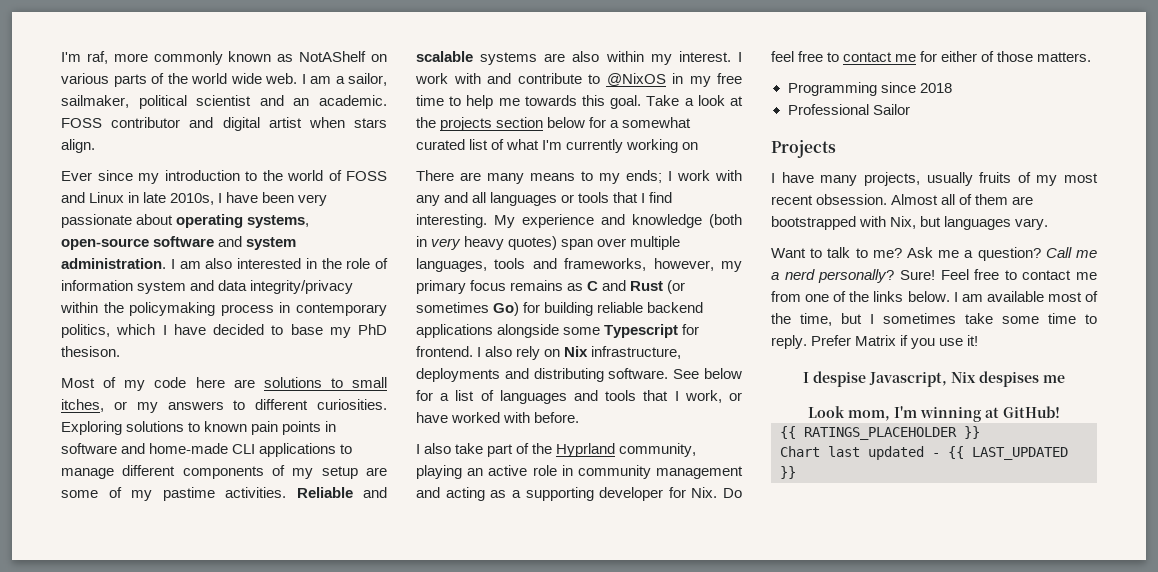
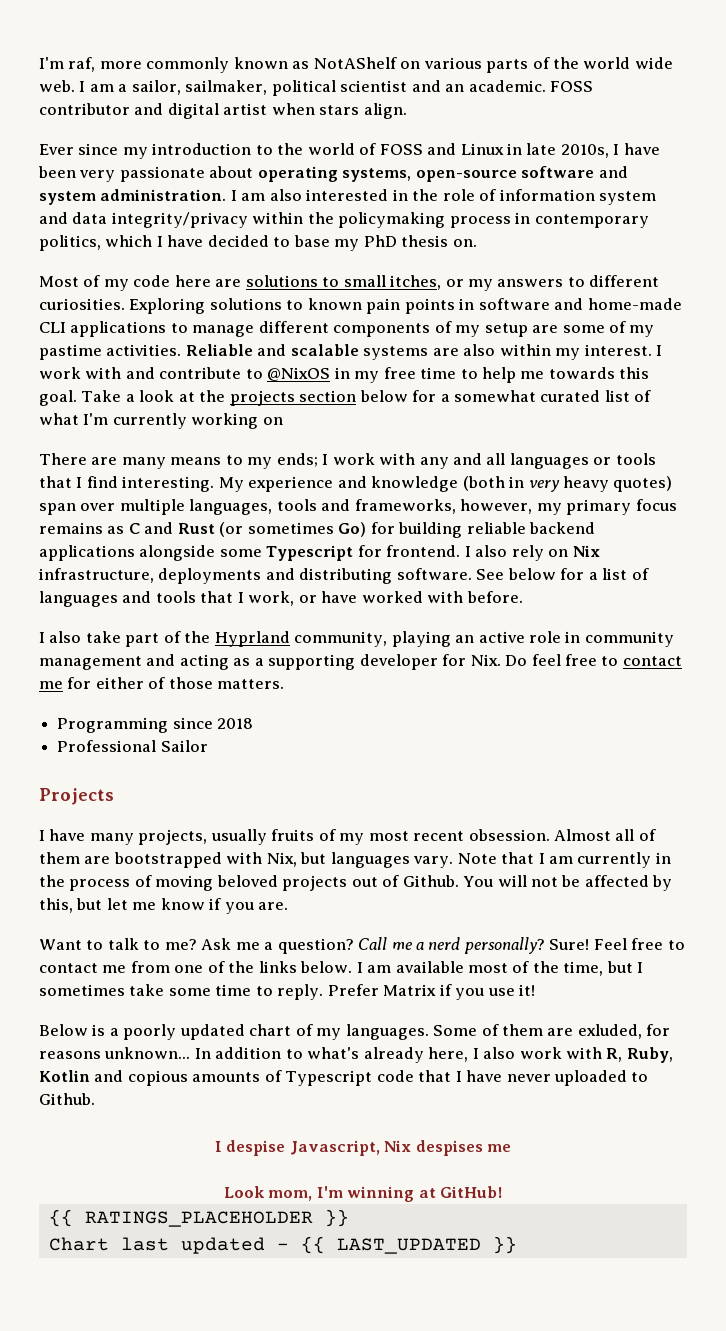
[61,346,120,357] thesison. -> [401,235,477,247] thesis on.
(1049, 224) none -> [457,852,671,868] [39,875,673,891] [39,898,289,914] Note that I am currently in the process of moving beloved projects out of Github. You will not be affected by this, but let me know if you are.
(979, 340) none -> [39,1024,671,1040] [39,1047,673,1063] [39,1070,649,1086] [39,1093,95,1105] // Below is a poorly updated chart of my languages. Some of them are exluded, for reasons unknown... In addition to what's already here, I also work with R, Ruby, Kotlin and copious amounts of Typescript code that I have never uploaded to Github.

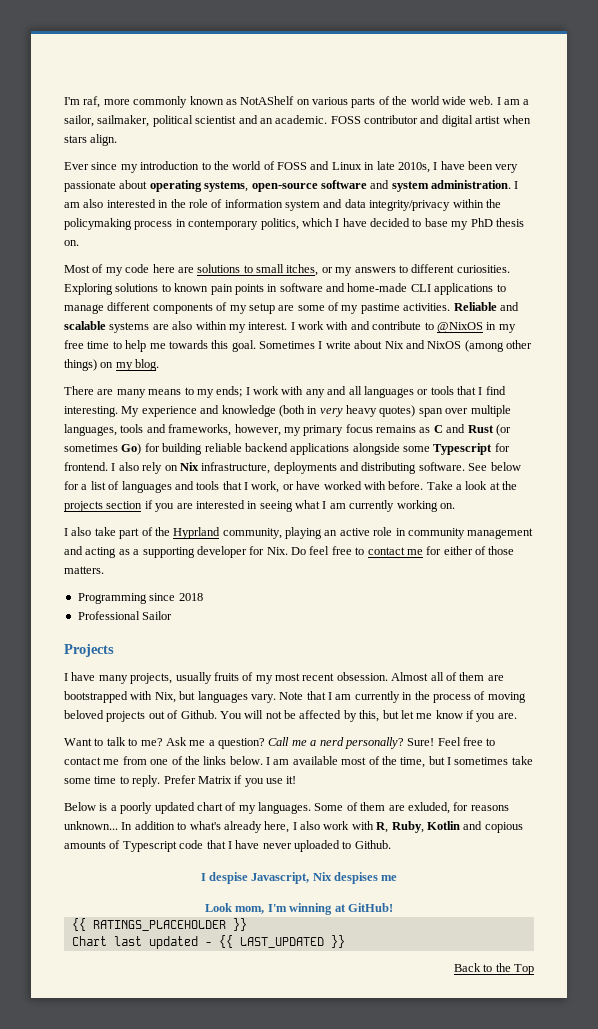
[81,390,652,406] [39,413,283,429] Take a look at the projects section below for a somewhat curated list of what I'm currently working on -> [259,340,532,352] [64,359,160,371] Sometimes I write about Nix and NixOS (among other things) on my blog.
(523, 597) none -> [426,481,518,490] [64,500,455,512] Take a look at the projects section if you are interested in seeing what I am currently working on.
(517, 1245) none -> [453,963,534,975] // Back to the Top

